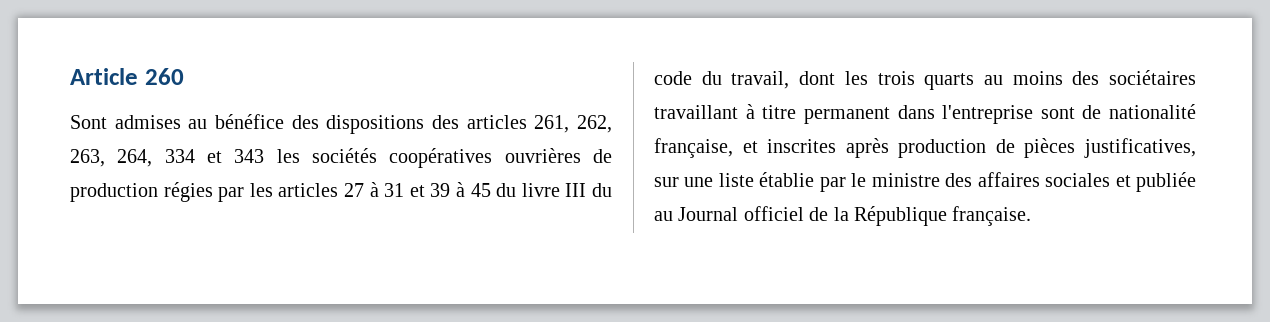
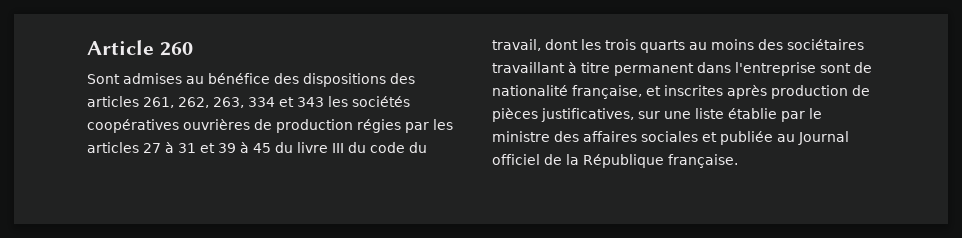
[117,149,153,167] 264, -> (244, 102) none

